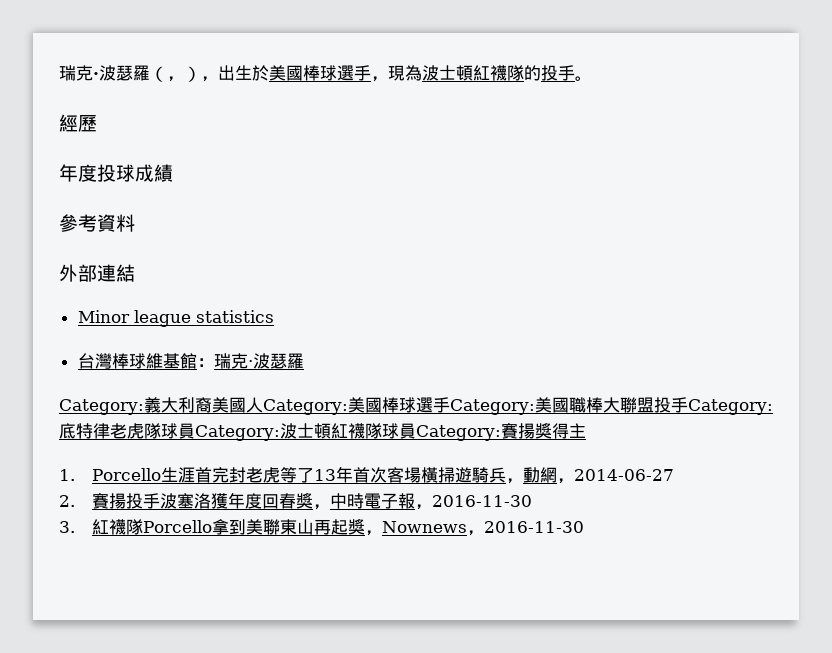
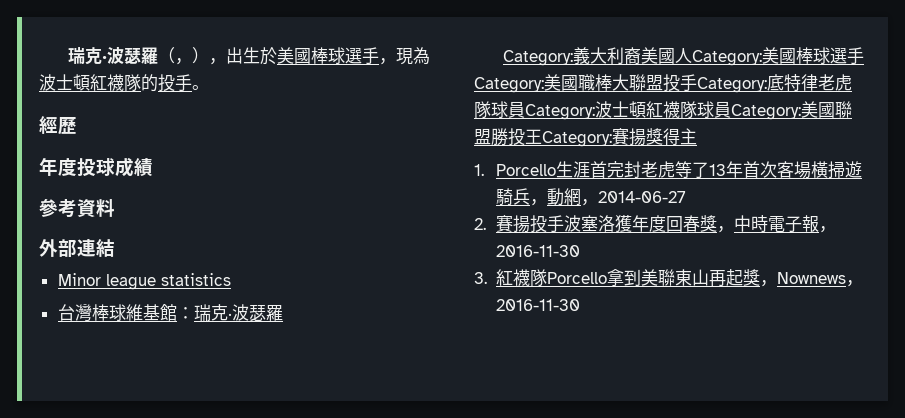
(501, 433) none -> [801,101,852,118] [474,128,612,147] 美國聯盟勝投王Category:

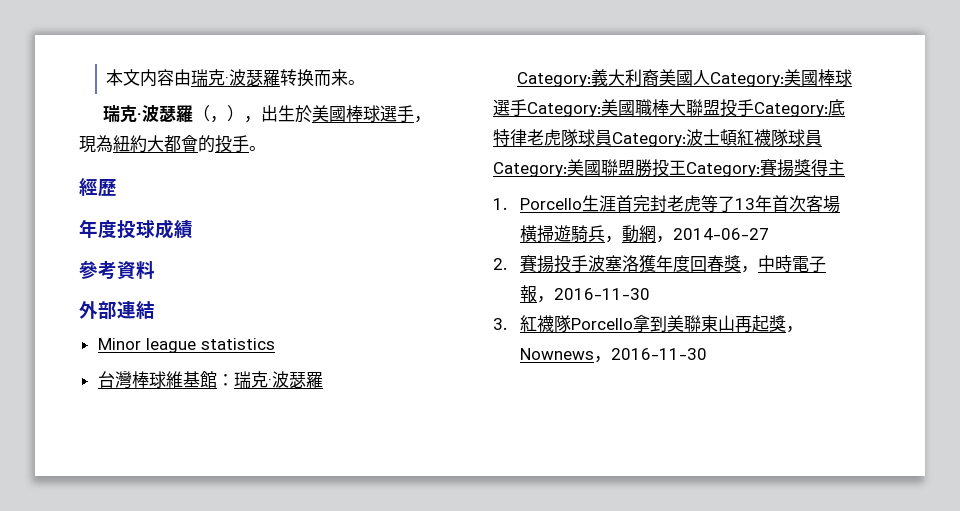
(68, 55) none -> [106,69,366,87] 本文内容由瑞克·波瑟羅转换而来。 //
[39,74,141,92] 波士頓紅襪隊 -> [113,135,198,153] 紐約大都會

